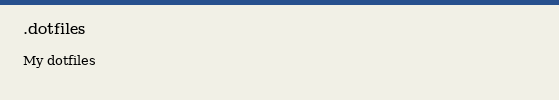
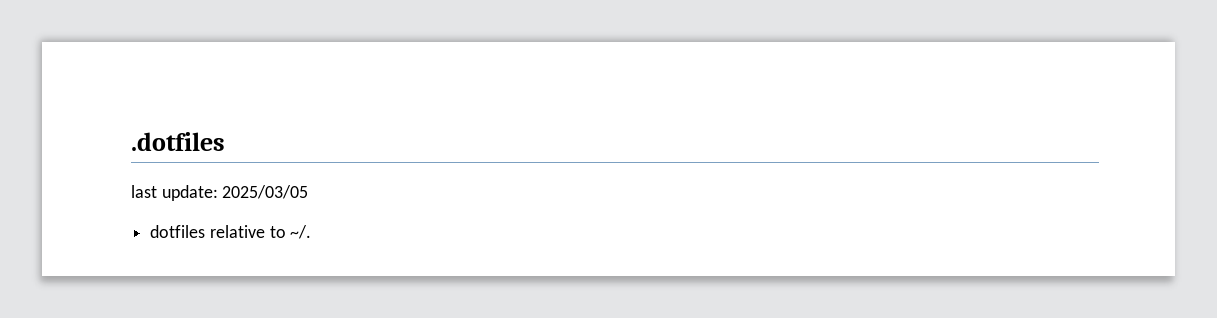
[23,55,96,68] My dotfiles -> [131,185,309,201] [150,225,312,239] last update: 2025/03/05 // dotfiles relative to ~/.

